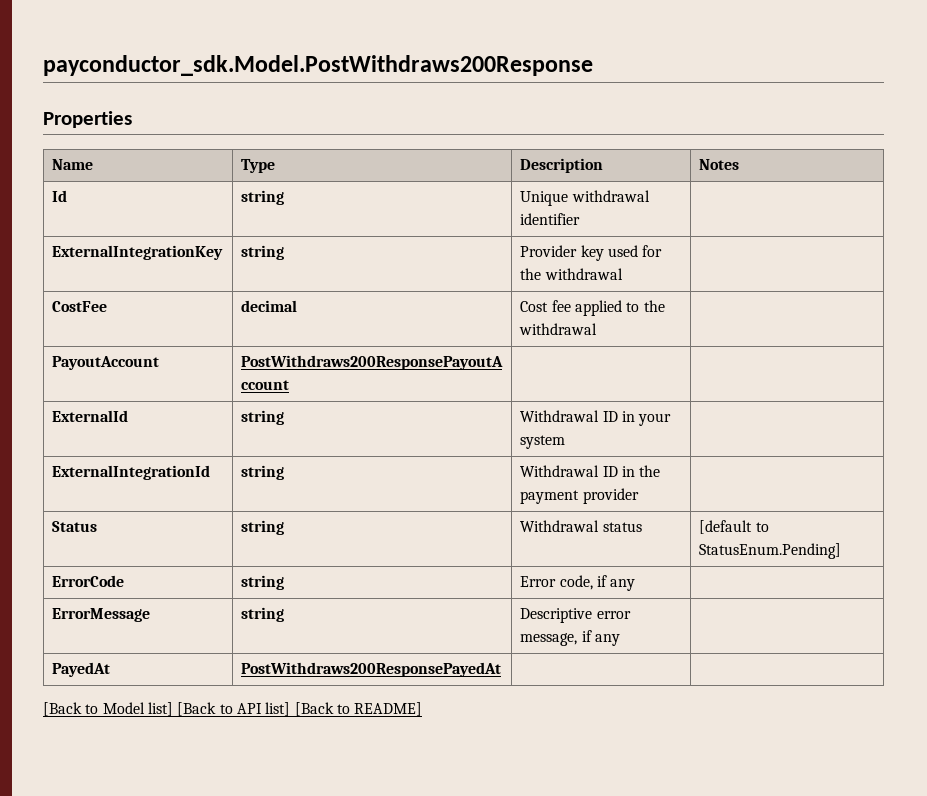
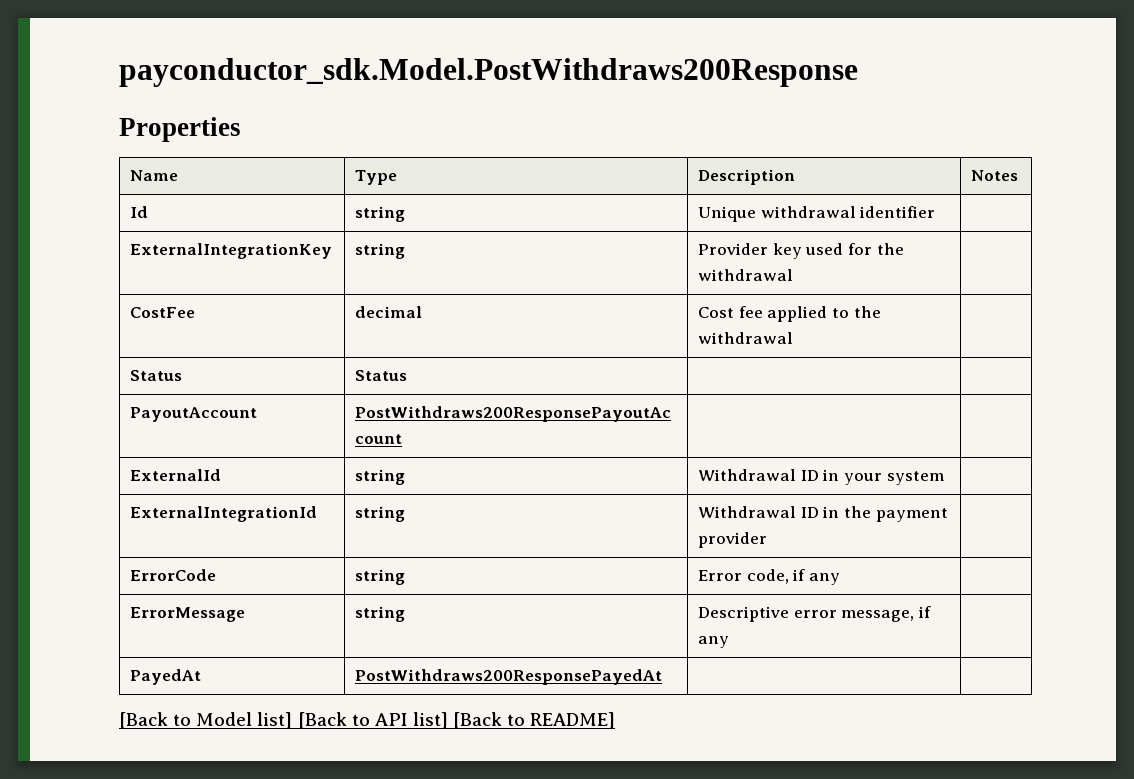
(598, 329) none -> [130,370,183,381] [355,370,408,381] // Status | Status | |
[52,521,98,532] [241,520,285,535] [520,520,642,532] [699,520,769,534] [699,543,842,559] // Status | string | Withdrawal status | [default to StatusEnum.Pending] -> (768, 540) none

